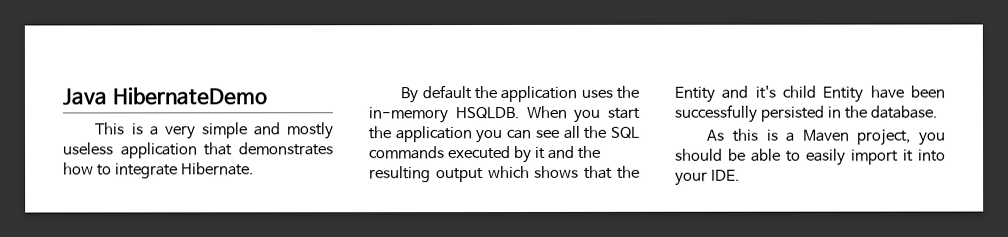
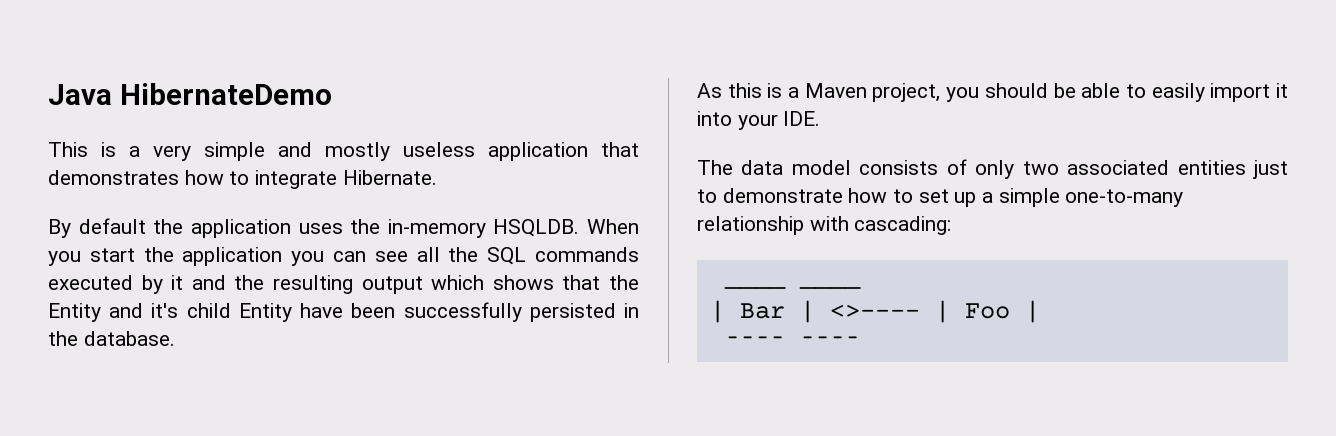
(740, 175) none -> [697,159,1288,179] [697,188,1184,207] [697,216,952,235] [723,284,861,289] [709,300,1040,323] [724,336,860,352] // The data model consists of only two associated entities just to demonstrate how to set up a simple one-to-many relationship with cascading: // ____ ____ // | Bar | <>---- | Foo | // ¯¯¯¯ ¯¯¯¯

